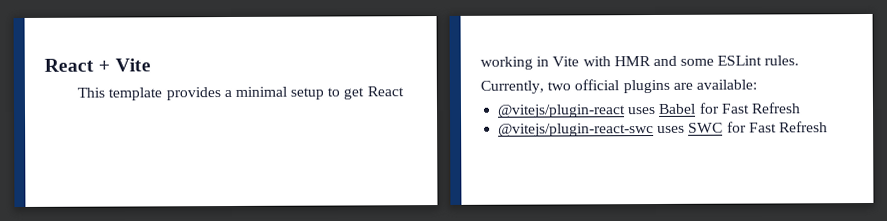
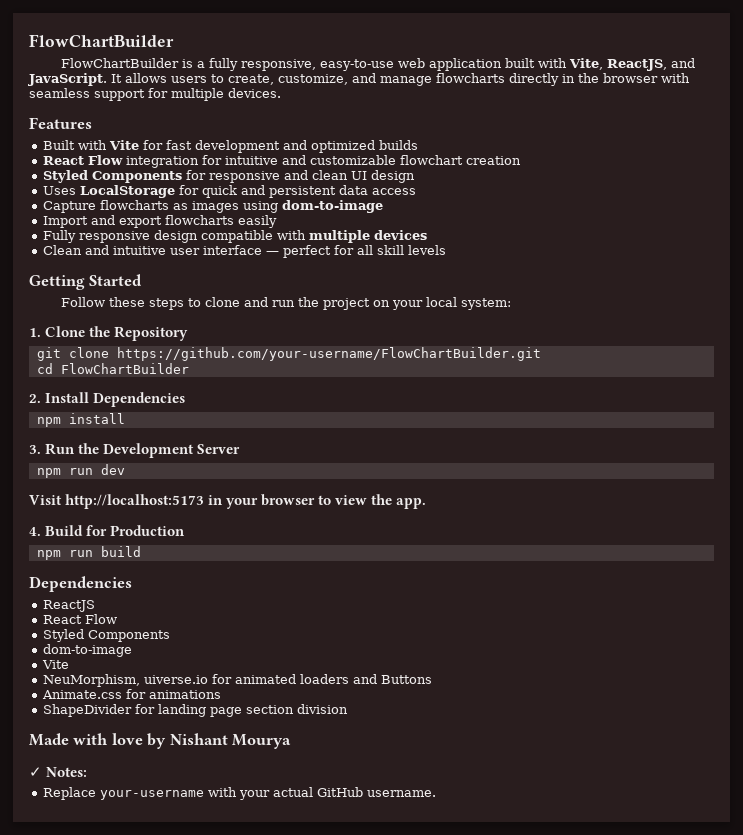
[44,58,151,72] [77,86,404,101] [480,55,800,70] [480,79,757,94] [497,102,801,118] [498,121,828,137] React + Vite // This template provides a minimal setup to get React working in Vite with HMR and some ESLint rules. // Currently, two official plugins are available: // @vitejs/plugin-react uses Babel for Fast Refresh // @vitejs/plugin-react-swc uses SWC for Fast Refresh -> [29,34,174,47] [60,58,695,71] [28,73,690,86] [29,88,281,101] [29,117,92,129] [42,140,418,153] [42,155,521,168] [42,170,415,183] [42,185,416,198] [42,200,383,213] [42,215,277,228] [42,230,427,243] [42,245,446,258] [29,274,143,290] [60,297,511,310] [29,326,189,341] [36,347,541,361] [36,363,189,374] [29,392,186,407] [36,413,125,427] [29,443,241,458] [36,464,125,478] [29,494,427,509] [29,525,186,536] [36,546,141,560] [29,576,132,592] [42,600,95,612] [42,614,117,624] [42,629,170,642] [42,644,132,657] [41,660,69,669] [42,674,432,687] [41,689,221,699] [42,704,348,717] [29,733,292,749] [29,767,88,777] [42,787,436,800] FlowChartBuilder // FlowChartBuilder is a fully responsive, easy-to-use web application built with Vite, ReactJS, and JavaScript. It allows users to create, customize, and manage flowcharts directly in the browser with seamless support for multiple devices. // Features // Built with Vite for fast development and optimized builds // React Flow integration for intuitive and customizable flowchart creation // Styled Components for responsive and clean UI design // Uses LocalStorage for quick and persistent data access // Capture flowcharts as images using dom-to-image // Import and export flowcharts easily // Fully responsive design compatible with multiple devices // Clean and intuitive user interface — perfect for all skill levels // Getting Started // Follow these steps to clone and run the project on your local system: // 1. Clone the Repository // git clone https://github.com/your-username/FlowChartBuilder.git // cd FlowChartBuilder // 2. Install Dependencies // npm install // 3. Run the Development Server // npm run dev // Visit http://localhost:5173 in your browser to view the app. // 4. Build for Production // npm run build // Dependencies // ReactJS // React Flow // Styled Components // dom-to-image // Vite // NeuMorphism, uiverse.io for animated loaders and Buttons // Animate.css for animations // ShapeDivider for landing page section division // Made with love by Nishant Mourya // ✓ Notes: // Replace your-username with your actual GitHub username.

